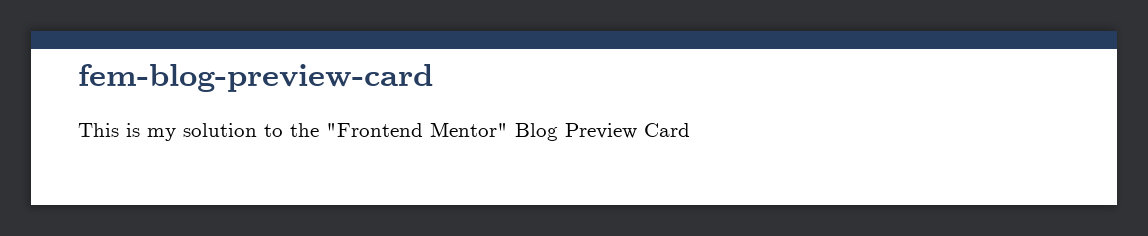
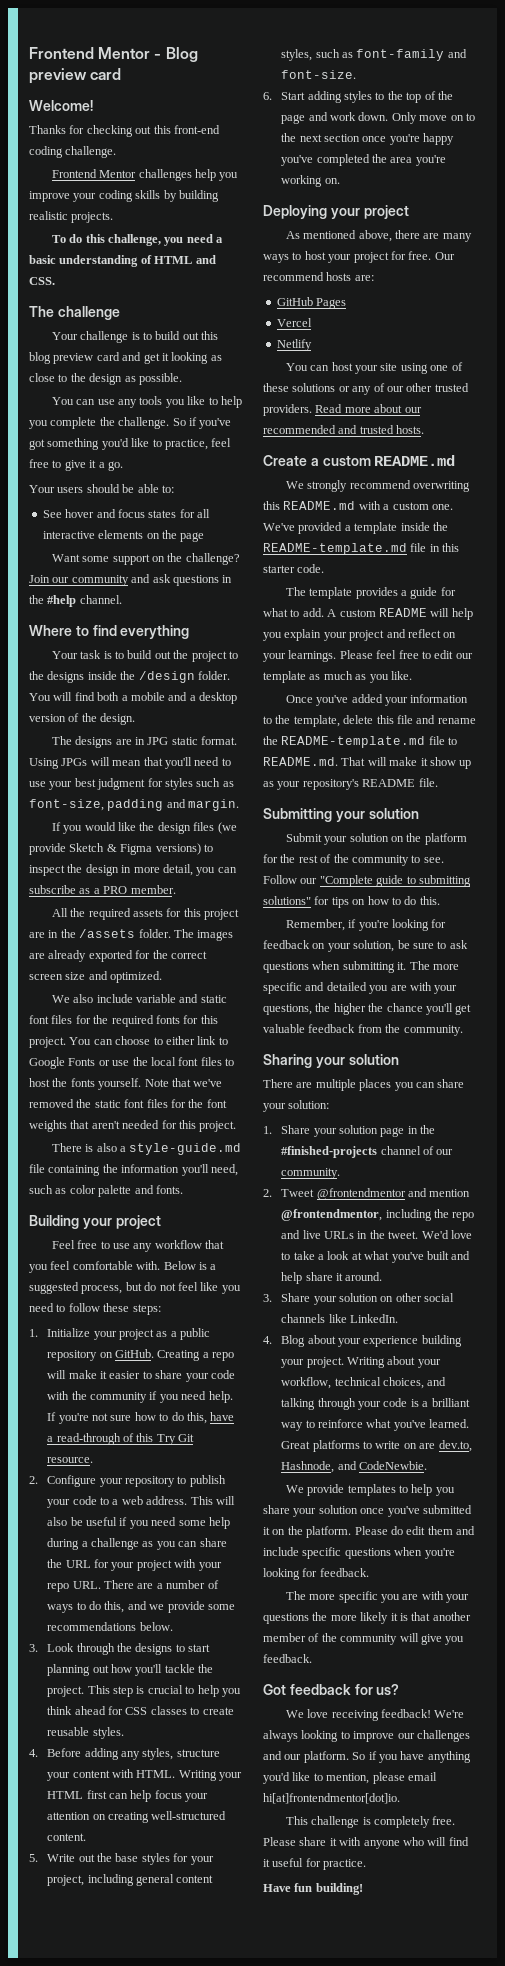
[78,64,433,92] [78,122,690,141] fem-blog-preview-card // This is my solution to the "Frontend Mentor" Blog Preview Card -> [29,47,198,62] [29,68,122,84] [29,100,93,111] [29,125,220,137] [29,146,117,158] [51,169,239,181] [29,190,219,202] [29,211,114,223] [51,234,224,246] [29,255,216,267] [29,277,55,285] [29,306,120,320] [51,331,219,343] [29,352,222,364] [29,373,182,385] [51,396,242,408] [29,417,232,429] [29,438,232,450] [29,459,123,471] [29,484,174,493] [42,509,210,518] [42,530,205,542] [51,553,240,565] [29,574,233,586] [29,595,122,607] [29,625,190,639] [51,650,238,662] [29,671,230,683] [29,692,237,704] [29,713,136,725] [51,736,238,748] [29,757,231,769] [29,778,234,790] [29,799,240,811] [51,822,237,834] [29,843,213,855] [29,864,237,876] [29,885,176,894] [51,908,240,920] [29,929,234,941] [29,950,207,962] [29,971,163,983] [51,994,227,1003] [29,1015,218,1027] [29,1036,228,1048] [29,1057,234,1069] [29,1078,223,1090] [29,1099,227,1108] [29,1120,237,1132] [51,1143,242,1155] [29,1164,238,1176] [29,1185,183,1197] [29,1215,161,1229] [51,1240,225,1252] [29,1261,217,1273] [29,1282,241,1294] [29,1303,161,1315] [29,1328,211,1340] [47,1349,235,1361] [47,1370,235,1382] [47,1391,233,1403] [47,1412,235,1424] [47,1433,195,1445] [47,1457,94,1463] [29,1475,226,1487] [47,1496,235,1508] [47,1517,230,1529] [47,1538,227,1550] [47,1559,222,1571] [47,1580,219,1592] [47,1601,235,1613] [47,1622,173,1631] [29,1643,211,1655] [47,1664,214,1676] [47,1685,241,1697] [47,1706,234,1715] [47,1727,124,1739] [29,1748,220,1760] [47,1769,243,1781] [47,1790,209,1802] [47,1811,227,1823] [47,1833,87,1841] [29,1853,214,1865] [47,1874,214,1886] [281,49,467,61] [281,70,357,79] [263,91,453,103] [281,112,475,124] [281,133,455,145] [281,154,446,166] [281,175,340,187] [263,205,409,219] [285,230,472,242] [263,251,455,263] [263,272,374,281] [276,297,347,309] [276,318,312,327] [276,339,312,351] [285,362,463,374] [263,383,469,395] [263,404,422,416] [263,425,425,434] [263,455,456,466] [285,480,471,492] [263,501,453,510] [263,522,448,534] [263,543,460,555] [263,564,325,573] [285,587,456,599] [263,608,473,620] [263,629,457,641] [263,650,473,662] [263,671,412,683] [285,694,469,706] [263,715,476,727] [263,736,458,748] [263,757,472,769] [263,778,438,790] [263,808,419,822] [285,833,467,845] [263,854,444,866] [263,875,471,887] [263,896,440,908] [285,919,447,931] [263,940,468,952] [263,961,459,973] [263,982,458,994] [263,1003,472,1015] [263,1024,463,1036] [263,1054,399,1068] [263,1079,465,1091] [263,1100,330,1112] [263,1125,436,1137] [281,1146,454,1158] [281,1168,341,1179] [263,1188,471,1200] [281,1209,475,1221] [281,1230,472,1239] [281,1251,471,1263] [281,1272,383,1284] [263,1293,455,1305] [281,1314,399,1323] [263,1335,462,1347] [281,1356,441,1368] [281,1377,447,1389] [281,1398,470,1410] [281,1419,470,1431] [281,1440,472,1452] [281,1461,428,1473] [285,1484,455,1496] [263,1505,472,1517] [263,1526,475,1538] [263,1547,455,1559] [263,1568,369,1580] [285,1591,470,1603] [263,1612,471,1624] [263,1633,465,1645] [263,1654,312,1663] [263,1684,400,1695] [285,1709,465,1721] [263,1730,470,1742] [263,1751,471,1763] [263,1772,437,1784] [263,1793,400,1804] [285,1816,456,1828] [263,1837,469,1849] [263,1858,367,1870] [263,1883,363,1895] Frontend Mentor - Blog preview card // Welcome! // Thanks for checking out this front-end coding challenge. // Frontend Mentor challenges help you improve your coding skills by building realistic projects. // To do this challenge, you need a basic understanding of HTML and CSS. // The challenge // Your challenge is to build out this blog preview card and get it looking as close to the design as possible. // You can use any tools you like to help you complete the challenge. So if you've got something you'd like to practice, feel free to give it a go. // Your users should be able to: // See hover and focus states for all interactive elements on the page // Want some support on the challenge? Join our community and ask questions in the #help channel. // Where to find everything // Your task is to build out the project to the designs inside the /design folder. You will find both a mobile and a desktop version of the design. // The designs are in JPG static format. Using JPGs will mean that you'll need to use your best judgment for styles such as font-size, padding and margin. // If you would like the design files (we provide Sketch & Figma versions) to inspect the design in more detail, you can subscribe as a PRO member. // All the required assets for this project are in the /assets folder. The images are already exported for the correct screen size and optimized. // We also include variable and static font files for the required fonts for this project. You can choose to either link to Google Fonts or use the local font files to host the fonts yourself. Note that we've removed the static font files for the font weights that aren't needed for this project. // There is also a style-guide.md file containing the information you'll need, such as color palette and fonts. // Building your project // Feel free to use any workflow that you feel comfortable with. Below is a suggested process, but do not feel like you need to follow these steps: // 1. Initialize your project as a public repository on GitHub. Creating a repo will make it easier to share your code with the community if you need help. If you're not sure how to do this, have a read-through of this Try Git resource. // 2. Configure your repository to publish your code to a web address. This will also be useful if you need some help during a challenge as you can share the URL for your project with your repo URL. There are a number of ways to do this, and we provide some recommendations below. // 3. Look through the designs to start planning out how you'll tackle the project. This step is crucial to help you think ahead for CSS classes to create reusable styles. // 4. Before adding any styles, structure your content with HTML. Writing your HTML first can help focus your attention on creating well-structured content. // 5. Write out the base styles for your project, including general content styles, such as font-family and font-size. // 6. Start adding styles to the top of the page and work down. Only move on to the next section once you're happy you've completed the area you're working on. // Deploying your project // As mentioned above, there are many ways to host your project for free. Our recommend hosts are: // GitHub Pages // Vercel // Netlify // You can host your site using one of these solutions or any of our other trusted providers. Read more about our recommended and trusted hosts. // Create a custom README.md // We strongly recommend overwriting this README.md with a custom one. We've provided a template inside the README-template.md file in this starter code. // The template provides a guide for what to add. A custom README will help you explain your project and reflect on your learnings. Please feel free to edit our template as much as you like. // Once you've added your information to the template, delete this file and rename the README-template.md file to README.md. That will make it show up as your repository's README file. // Submitting your solution // Submit your solution on the platform for the rest of the community to see. Follow our "Complete guide to submitting solutions" for tips on how to do this. // Remember, if you're looking for feedback on your solution, be sure to ask questions when submitting it. The more specific and detailed you are with your questions, the higher the chance you'll get valuable feedback from the community. // Sharing your solution // There are multiple places you can share your solution: // 1. Share your solution page in the #finished-projects channel of our community. // 2. Tweet @frontendmentor and mention @frontendmentor, including the repo and live URLs in the tweet. We'd love to take a look at what you've built and help share it around. // 3. Share your solution on other social channels like LinkedIn. // 4. Blog about your experience building your project. Writing about your workflow, technical choices, and talking through your code is a brilliant way to reinforce what you've learned. Great platforms to write on are dev.to, Hashnode, and CodeNewbie. // We provide templates to help you share your solution once you've submitted it on the platform. Please do edit them and include specific questions when you're looking for feedback. // The more specific you are with your questions the more likely it is that another member of the community will give you feedback. // Got feedback for us? // We love receiving feedback! We're always looking to improve our challenges and our platform. So if you have anything you'd like to mention, please email hi[at]frontendmentor[dot]io. // This challenge is completely free. Please share it with anyone who will find it useful for practice. // Have fun building!

